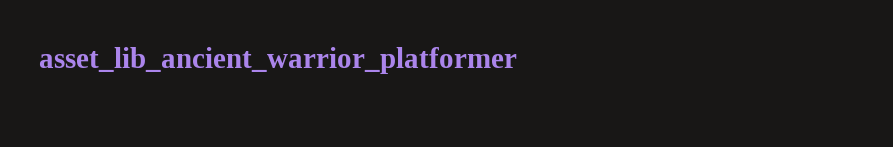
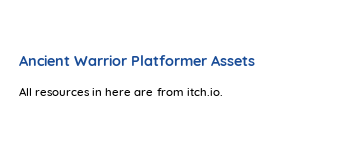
[39,47,517,74] asset_lib_ancient_warrior_platformer -> [19,55,255,66] [19,87,223,96] Ancient Warrior Platformer Assets // All resources in here are from itch.io.

